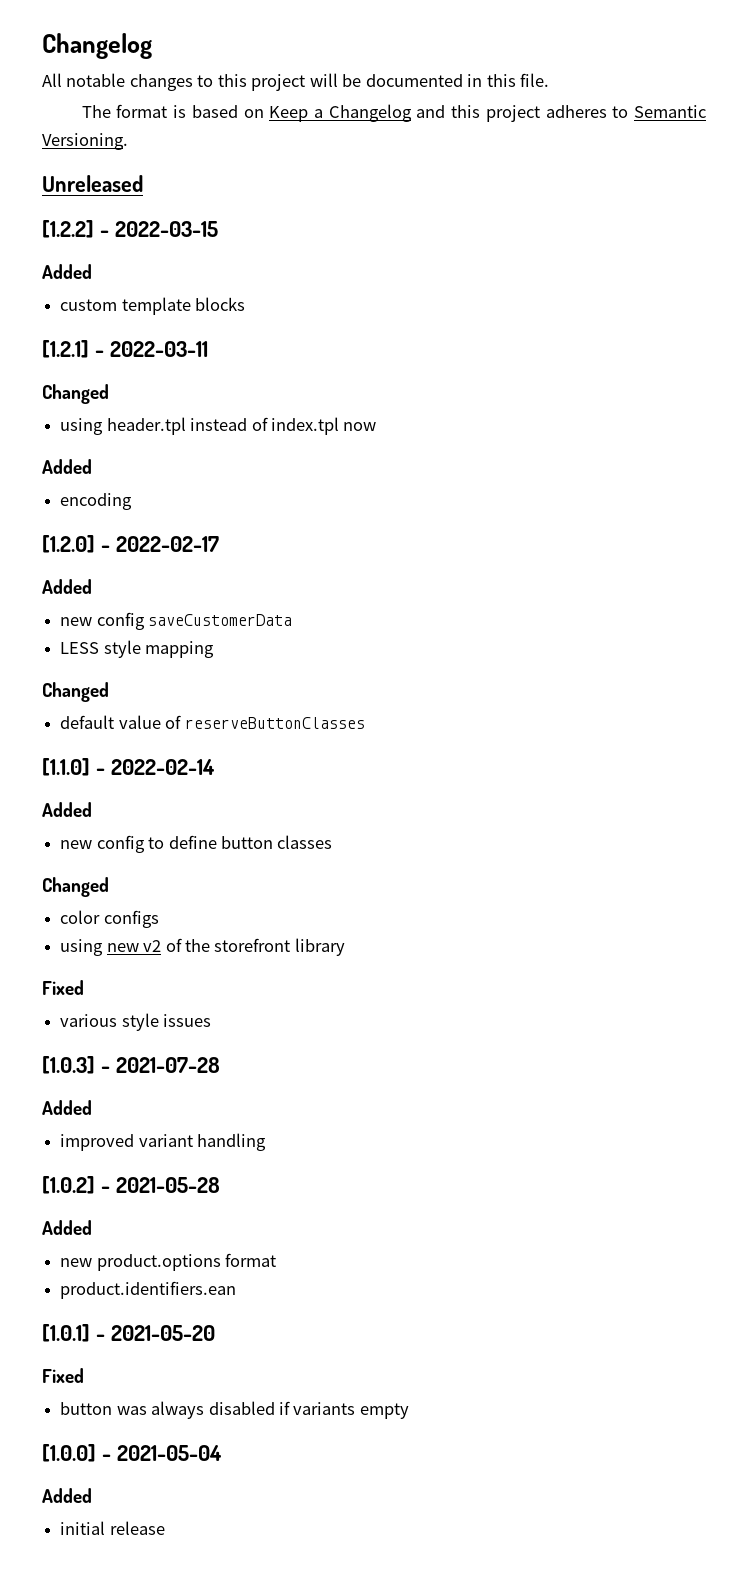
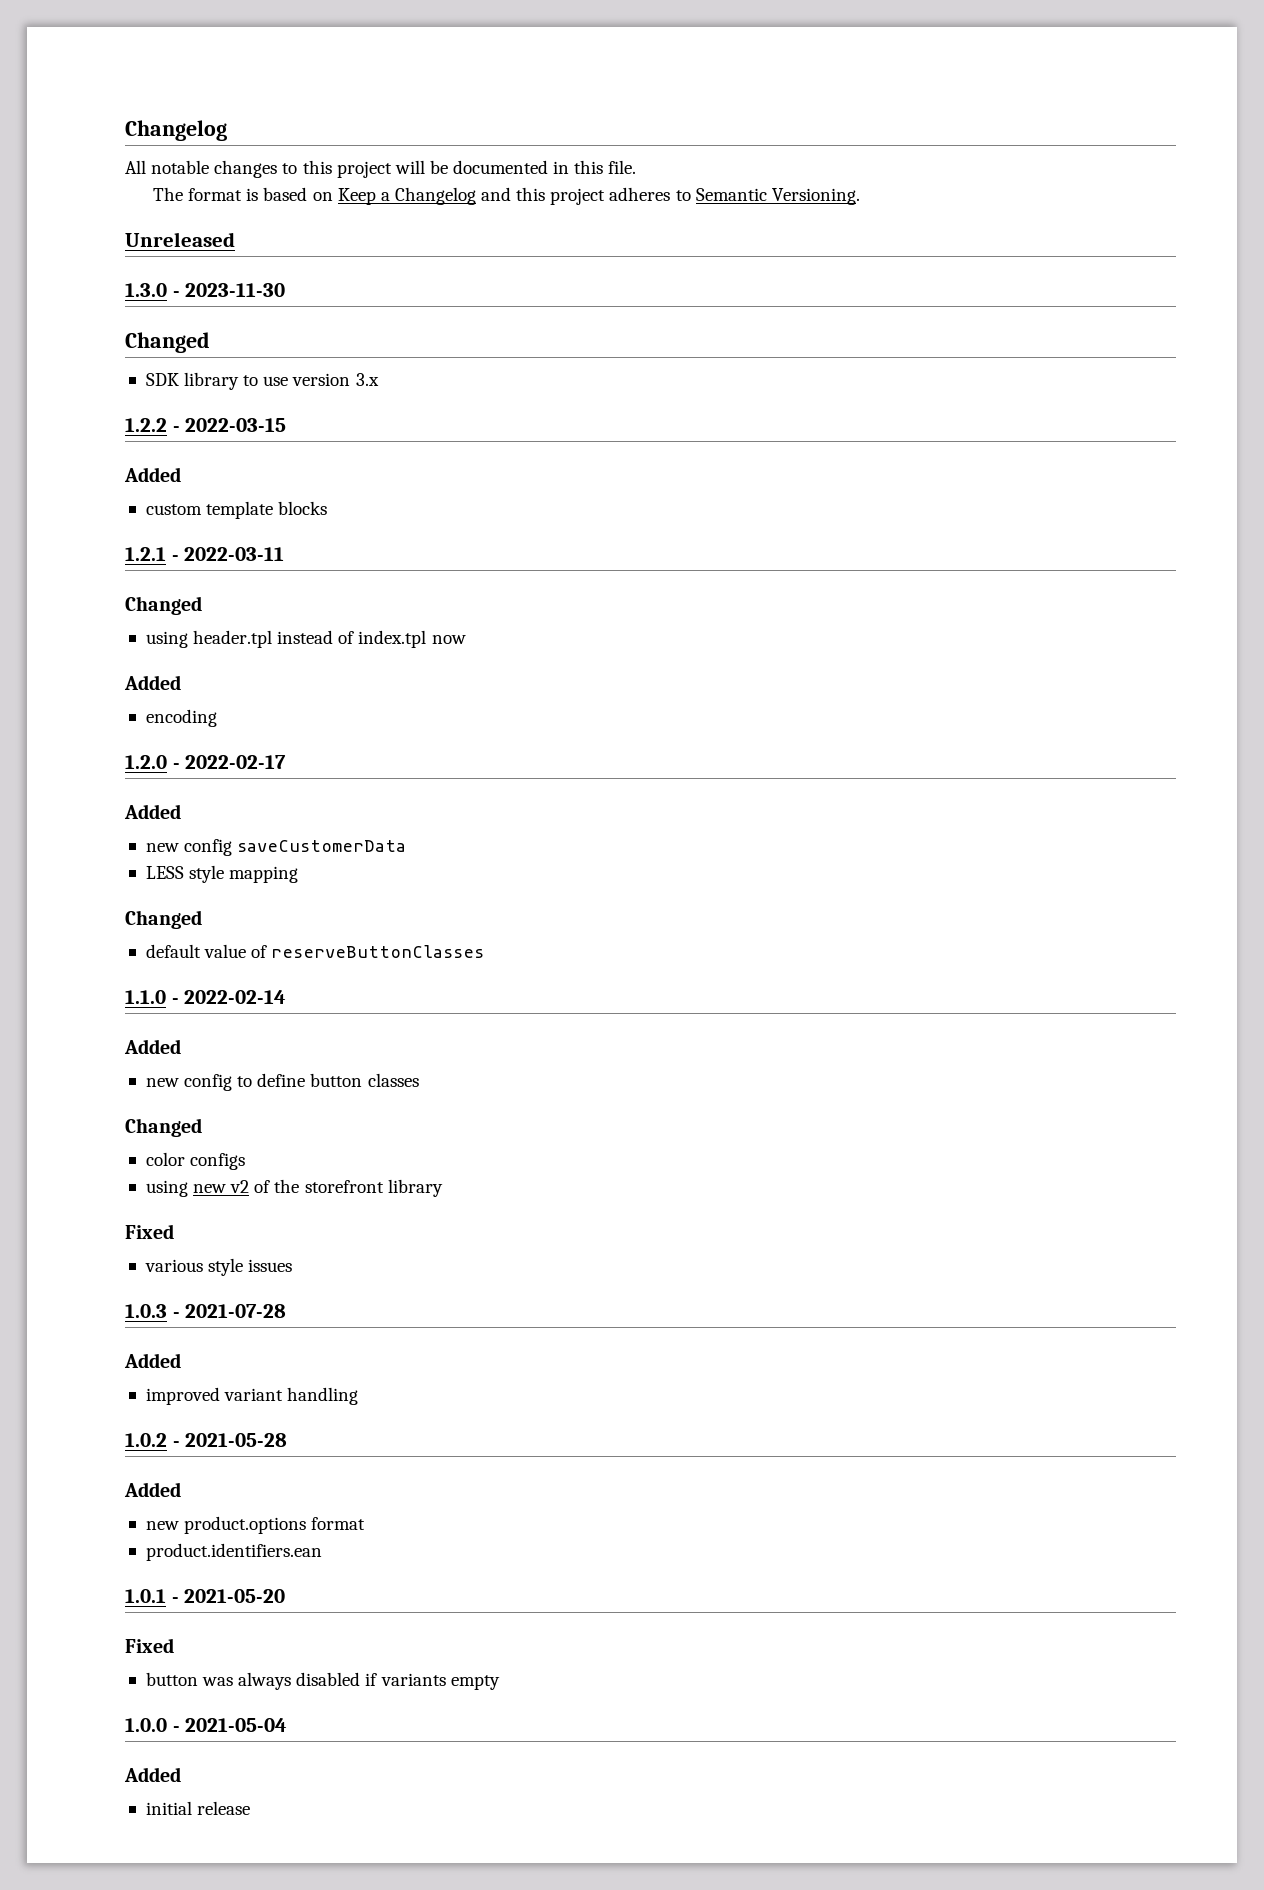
[42,220,94,238] [1.2.2] -> [125,283,286,297] [125,332,210,353] [145,372,379,390] [125,418,167,432] 1.3.0 - 2023-11-30 // Changed // SDK library to use version 3.x // 1.2.2
[42,340,89,358] [1.2.1] -> [125,547,166,561] 1.2.1
[42,535,95,553] [1.2.0] -> [125,755,167,769] 1.2.0
[42,758,90,776] [1.1.0] -> [125,990,166,1004] 1.1.0
[42,1056,95,1074] [1.0.3] -> [125,1304,167,1318] 1.0.3
[42,1176,95,1194] [1.0.2] -> [125,1433,167,1447] 1.0.2
[42,1324,90,1342] [1.0.1] -> [125,1589,166,1603] 1.0.1
[42,1444,96,1462] [1.0.0] -> [125,1718,167,1732] 1.0.0

